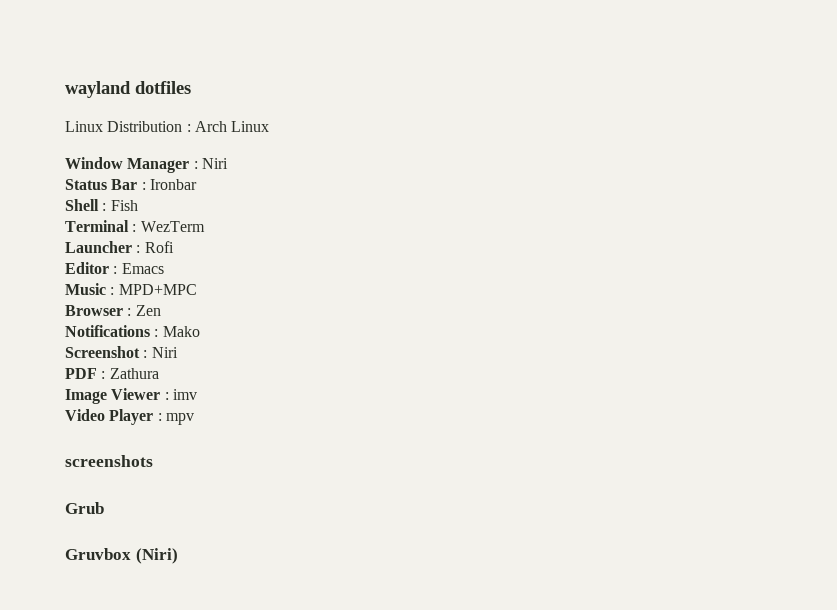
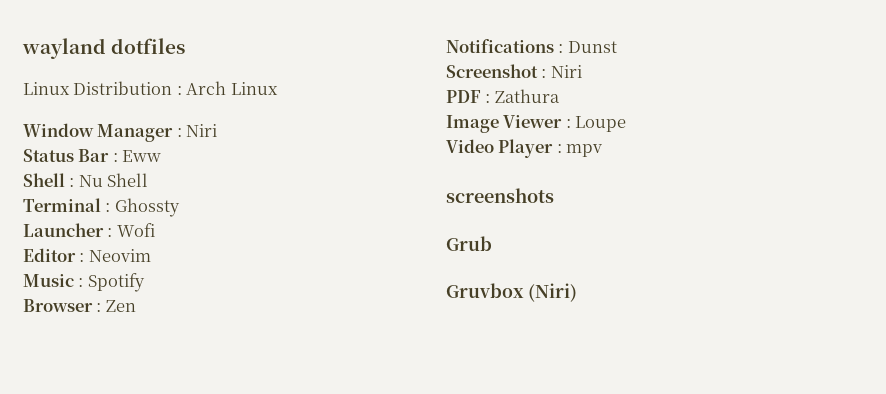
[149,179,197,190] Ironbar -> [122,150,162,162] Eww
[110,200,138,211] Fish -> [78,173,149,187] Nu Shell
[140,221,205,232] WezTerm -> [114,198,180,217] Ghossty
[144,241,174,253] Rofi -> [116,223,155,237] Wofi
[121,263,164,274] Emacs -> [88,249,151,262] Neovim
[118,284,197,295] MPD+MPC -> [87,273,145,292] Spotify
[162,326,200,337] Mako -> [567,41,617,53] Dunst
[172,389,197,400] imv -> [575,116,627,132] Loupe

